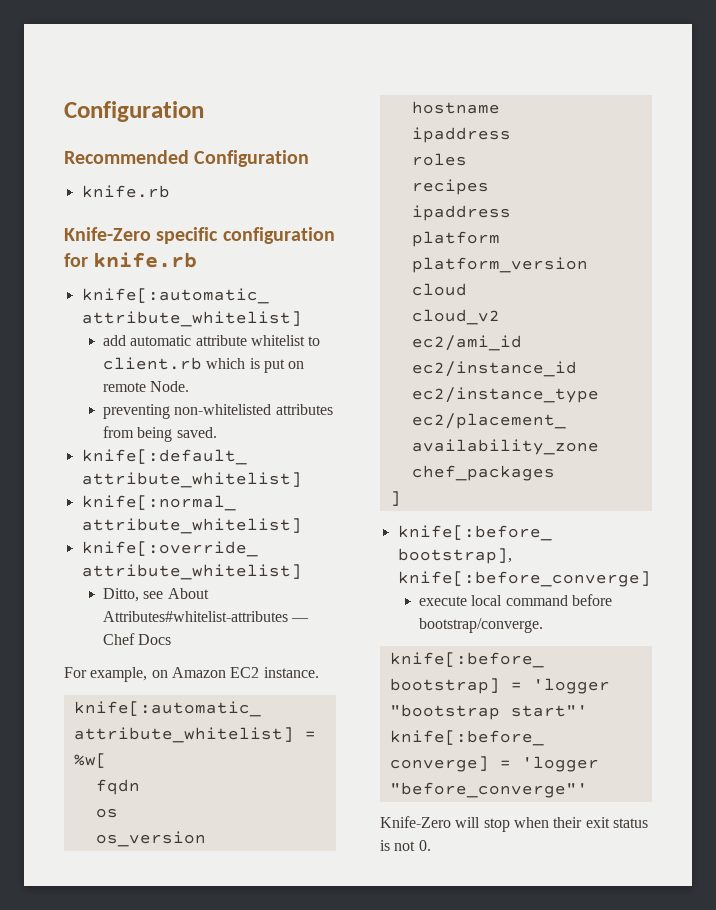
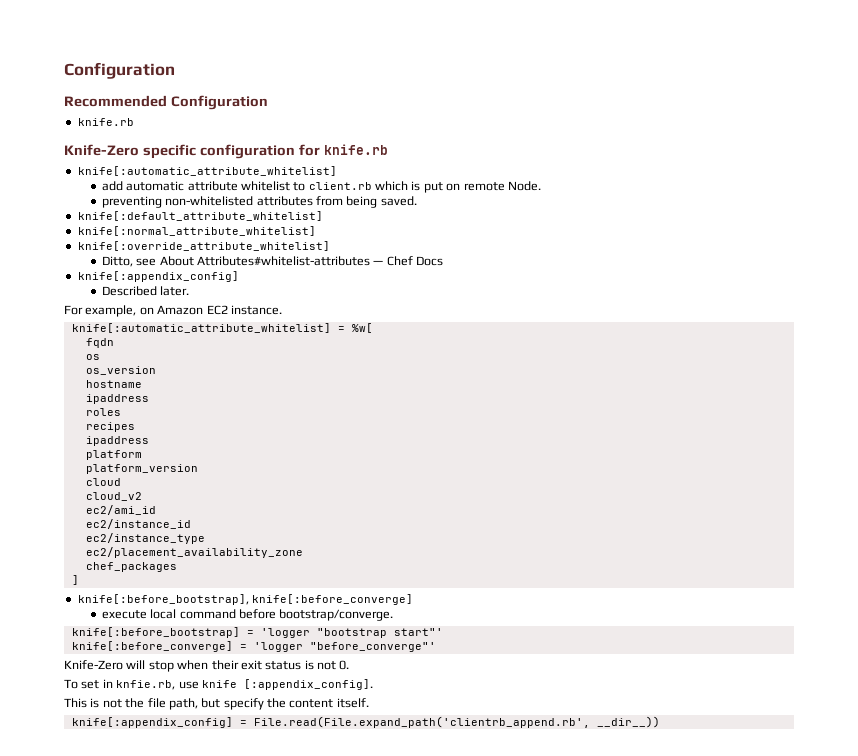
(172, 639) none -> [77,271,239,282] [101,286,190,296] // knife[:appendix_config] // Described later.
(431, 845) none -> [64,679,373,690] [64,698,369,710] [71,716,660,728] // To set in knfie.rb, use knife [:appendix_config]. // This is not the file path, but specify the content itself. // knife[:appendix_config] = File.read(File.expand_path('clientrb_append.rb', __dir__))

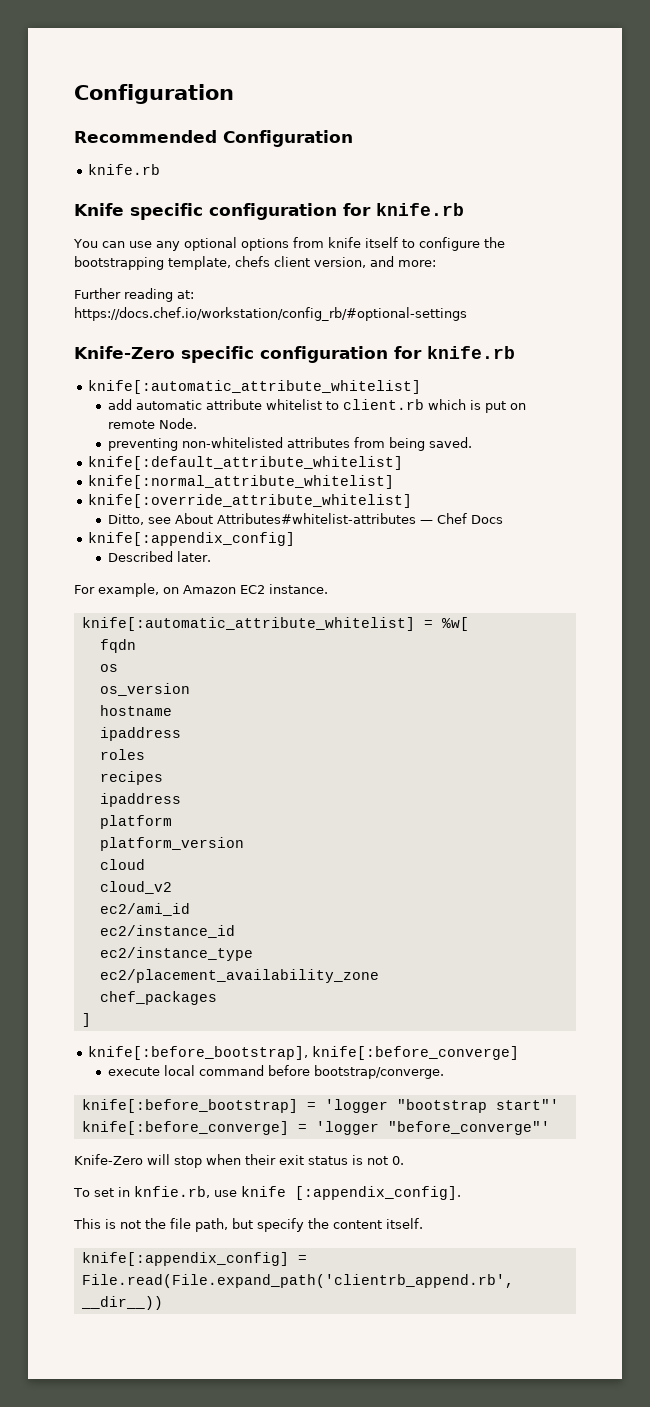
(134, 122) none -> [74,203,464,220] [73,237,505,251] [74,256,436,270] [74,288,194,302] [74,307,467,321] // Knife specific configuration for knife.rb // You can use any optional options from knife itself to configure the bootstrapping template, chefs client version, and more: // Further reading at: https://docs.chef.io/workstation/config_rb/#optional-settings

